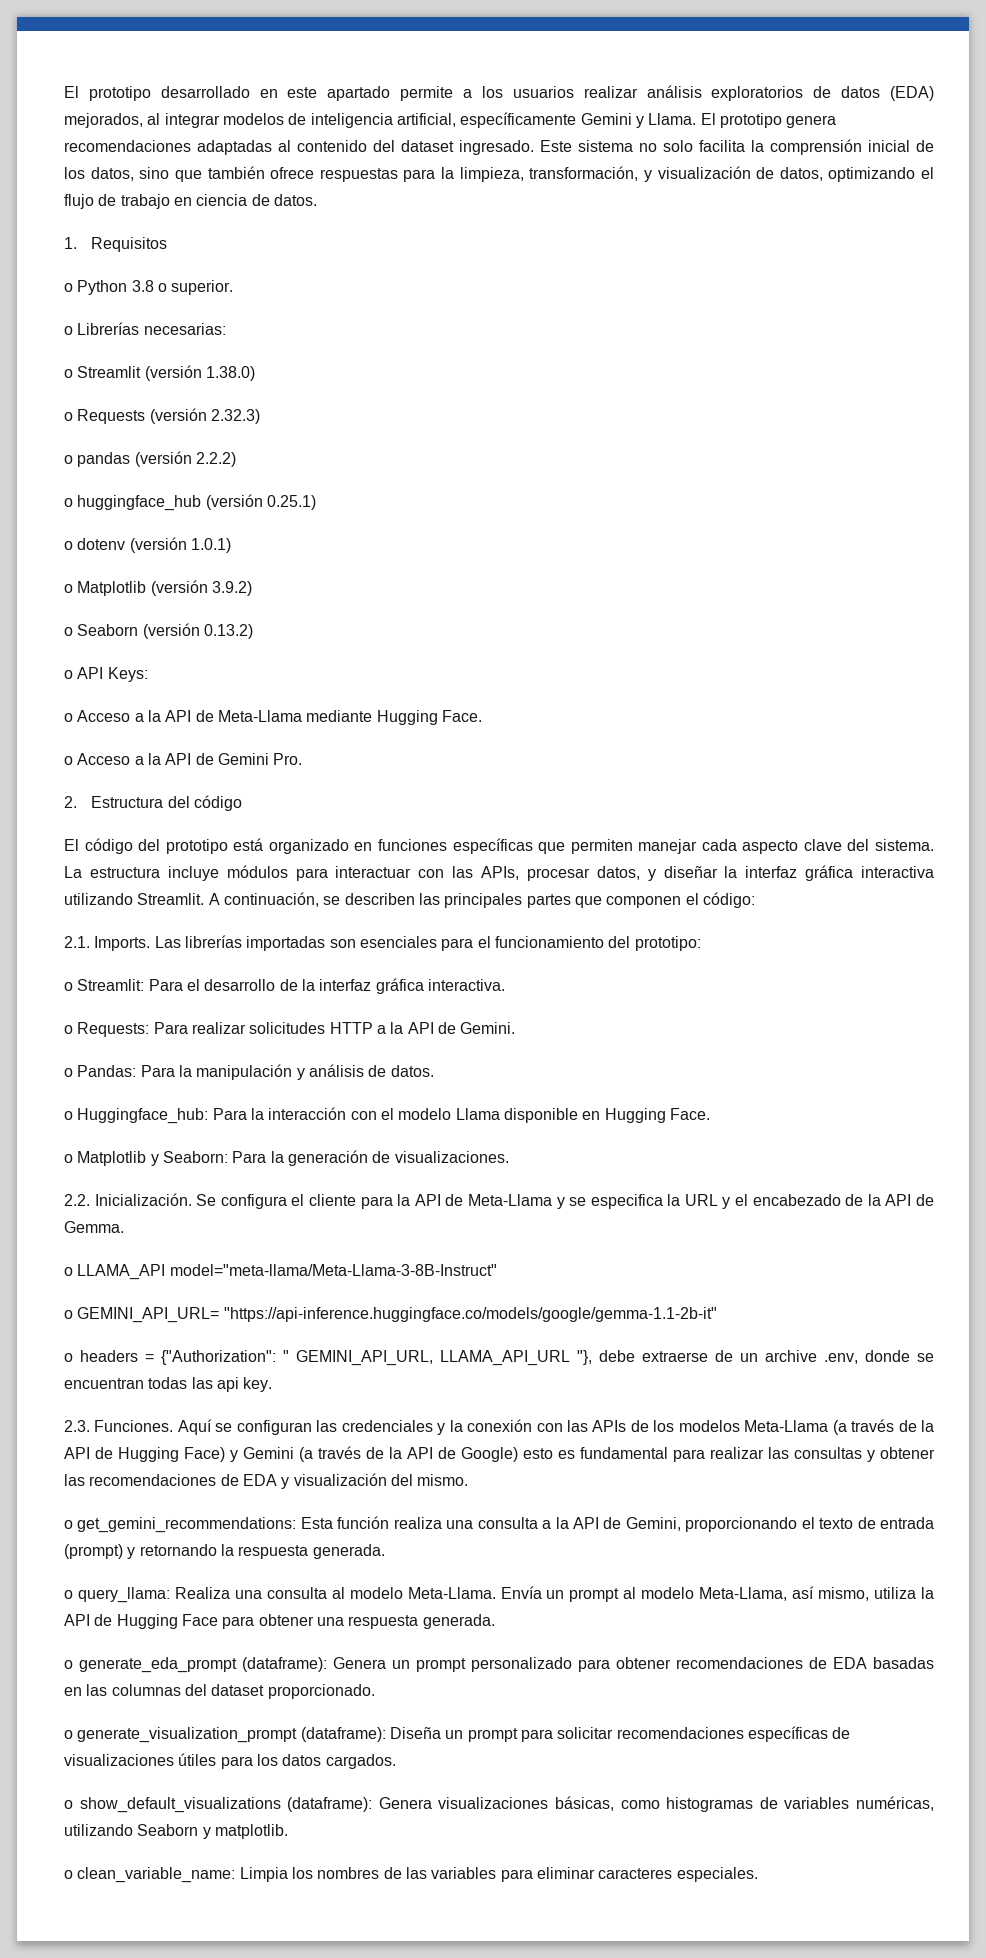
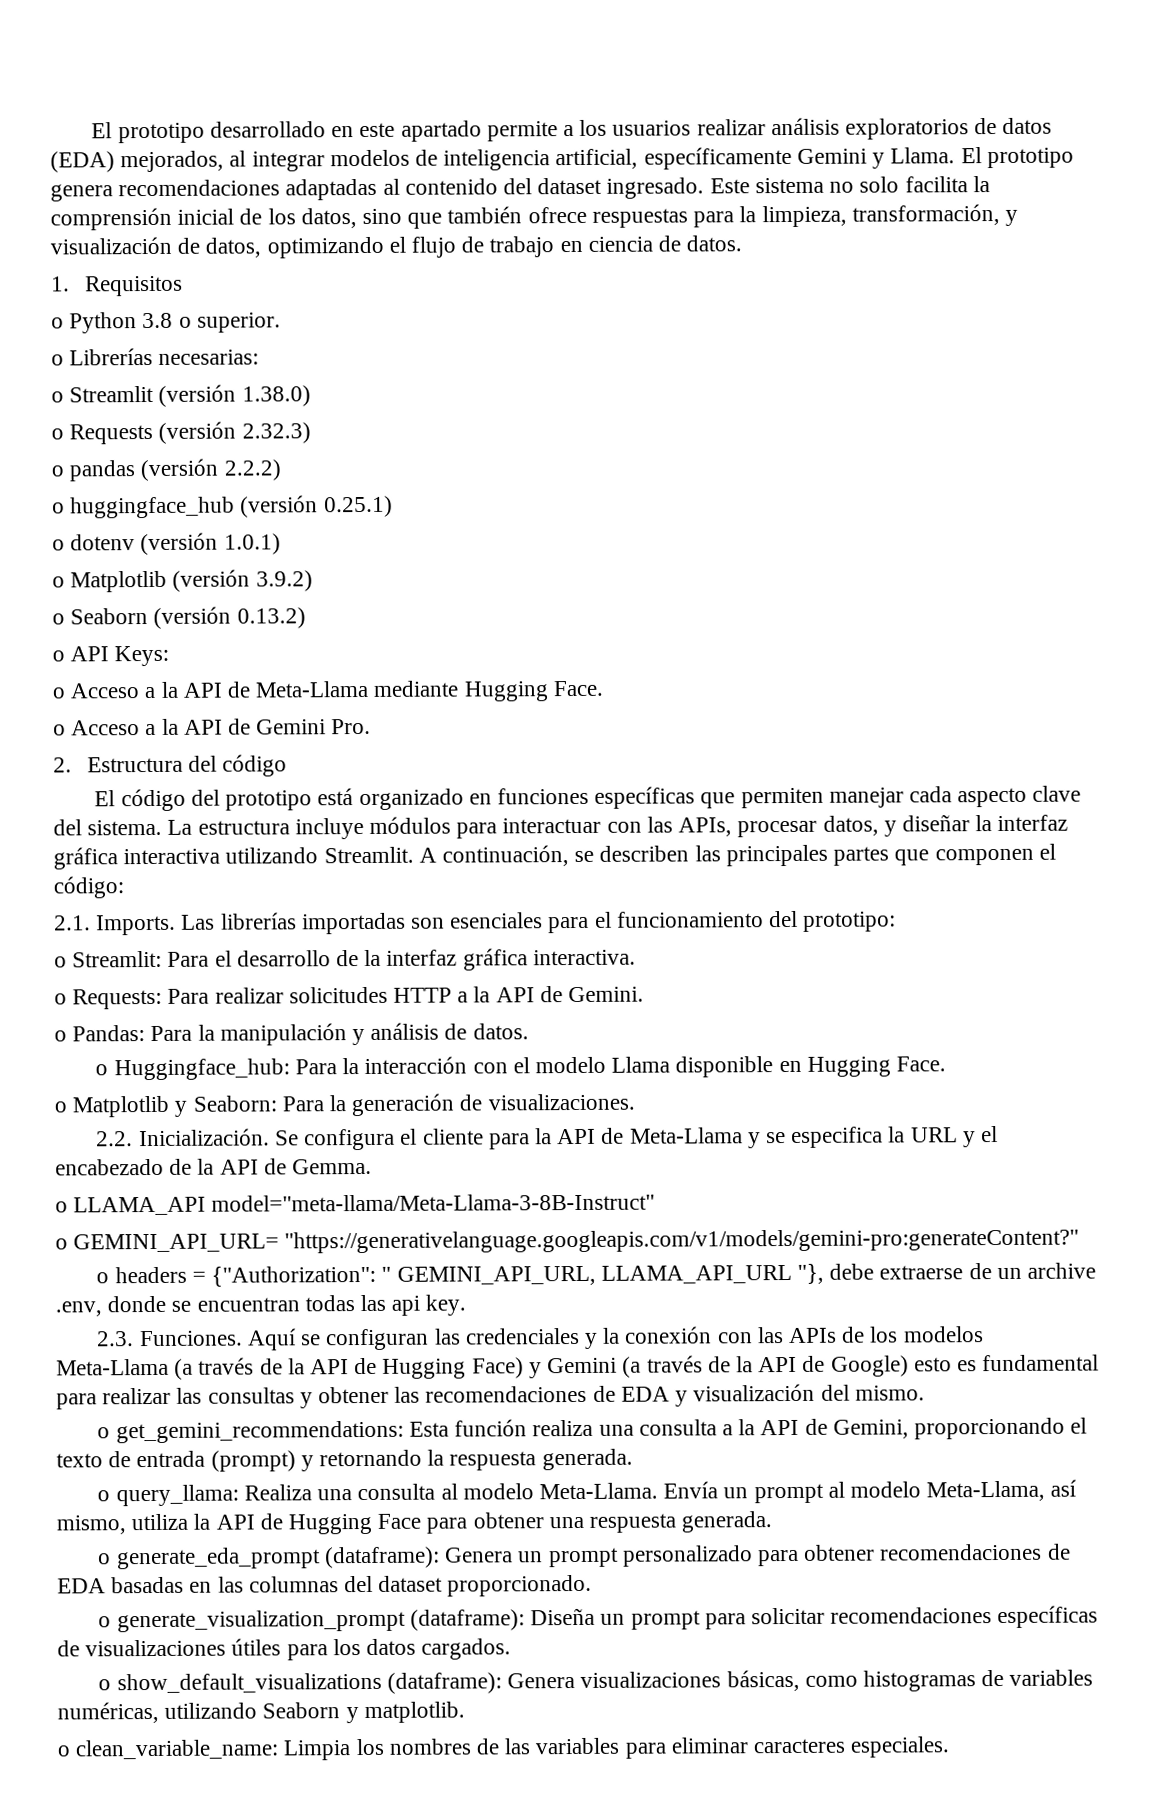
[223,1307,717,1322] "https://api-inference.huggingface.co/models/google/gemma-1.1-2b-it" -> [284,1228,1080,1254] "https://generativelanguage.googleapis.com/v1/models/gemini-pro:generateContent?"

